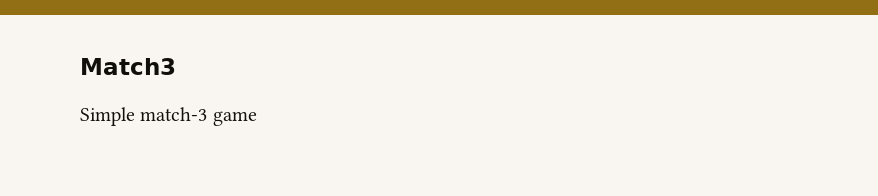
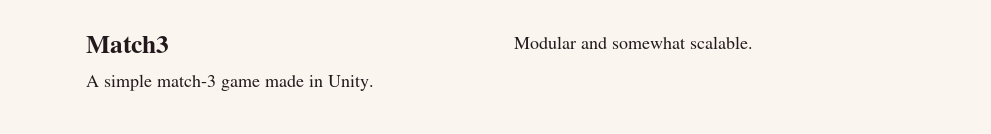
[80,107,257,126] Simple match-3 game -> [86,74,374,91] [514,36,753,49] A simple match-3 game made in Unity. // Modular and somewhat scalable.

